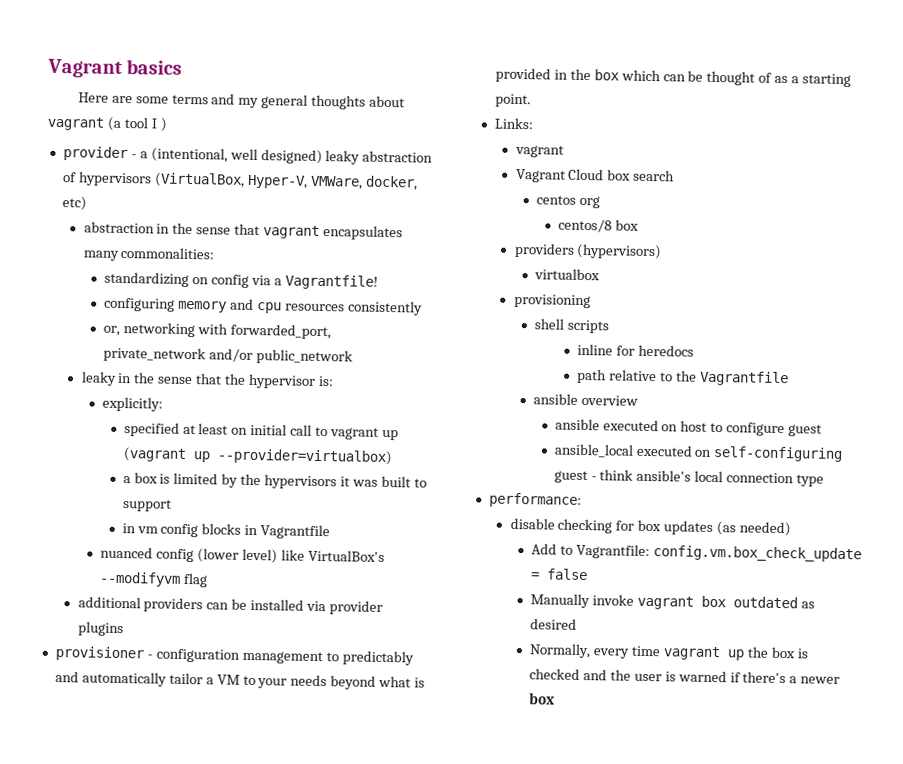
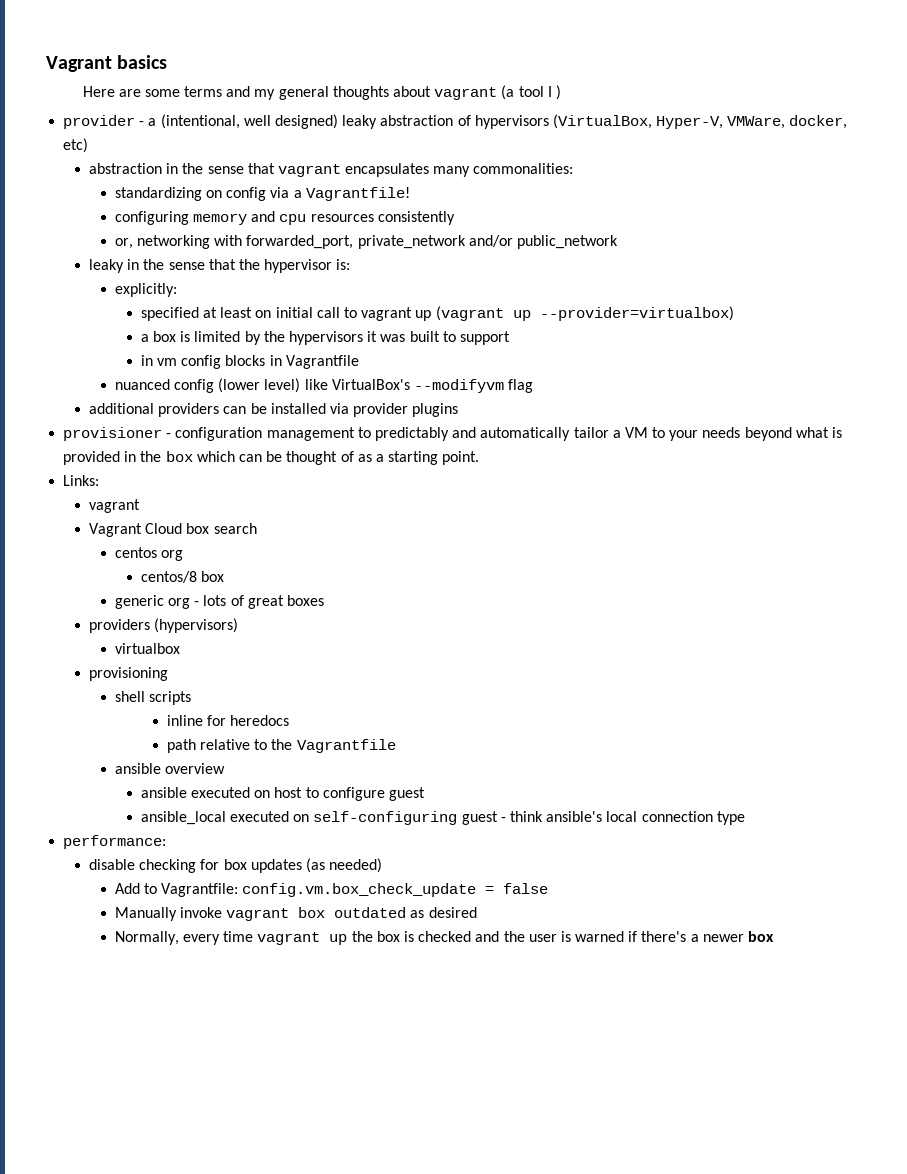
(639, 225) none -> [114,595,325,609] // generic org - lots of great boxes

